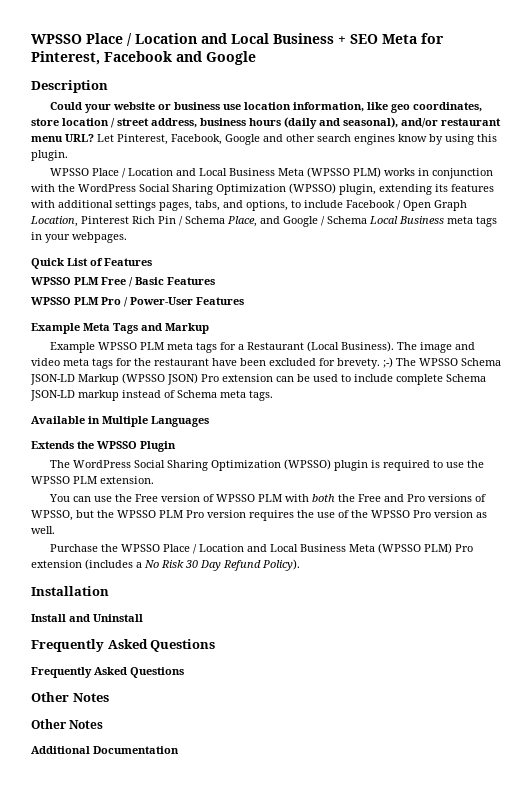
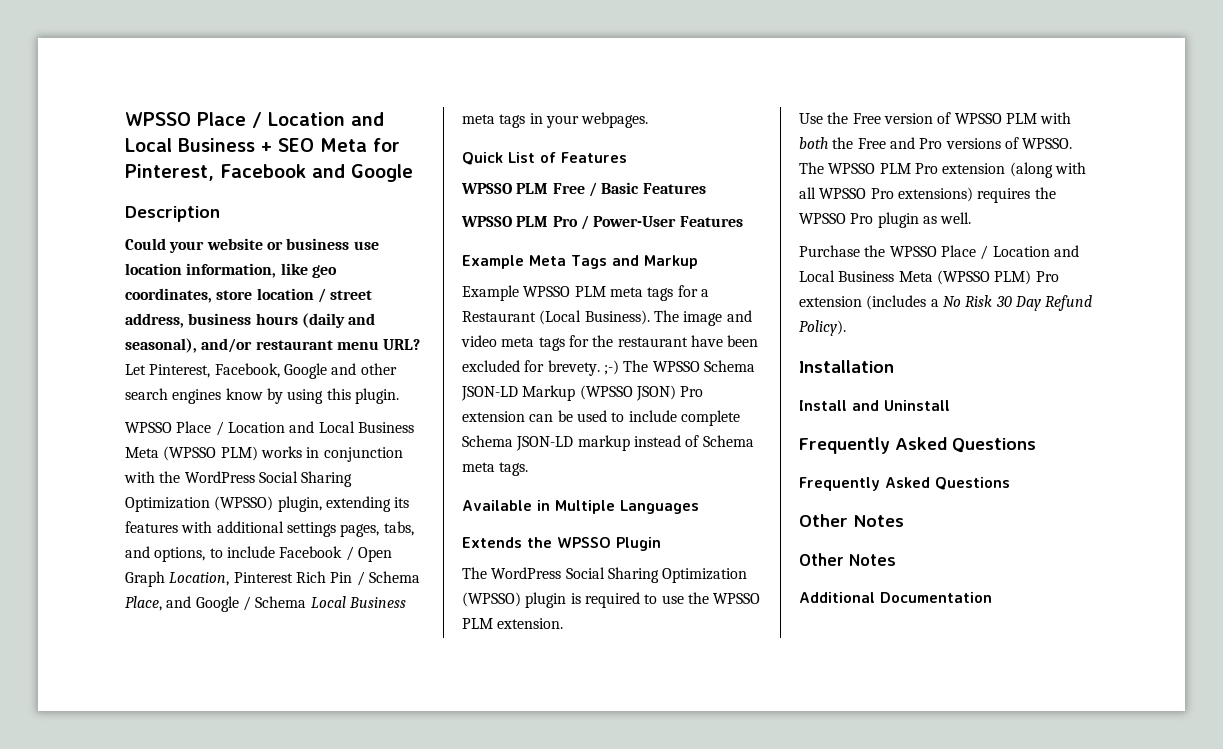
[49,494,113,502] You can use -> [799,113,823,124] Use
[31,510,349,521] WPSSO, but the WPSSO PLM Pro version requires the use of -> [1022,138,1073,149] [799,162,1086,178] [799,187,1031,203] WPSSO. The WPSSO PLM Pro extension (along with all WPSSO Pro extensions) requires
[434,510,473,518] version -> [877,212,919,228] plugin

